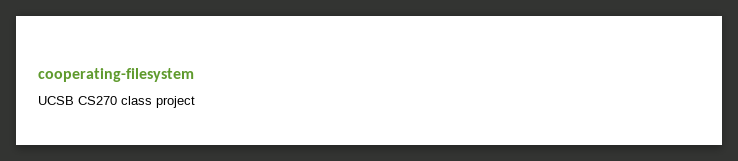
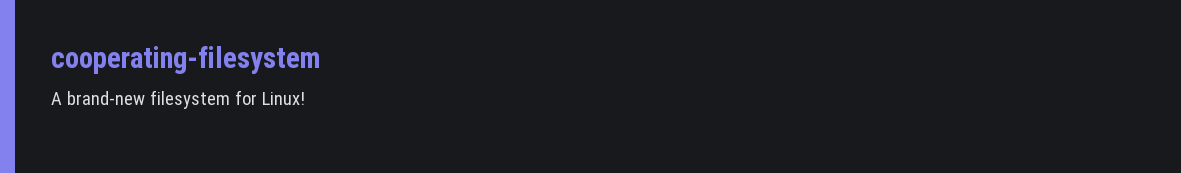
[38,96,195,108] UCSB CS270 class project -> [51,90,305,109] A brand-new filesystem for Linux!

